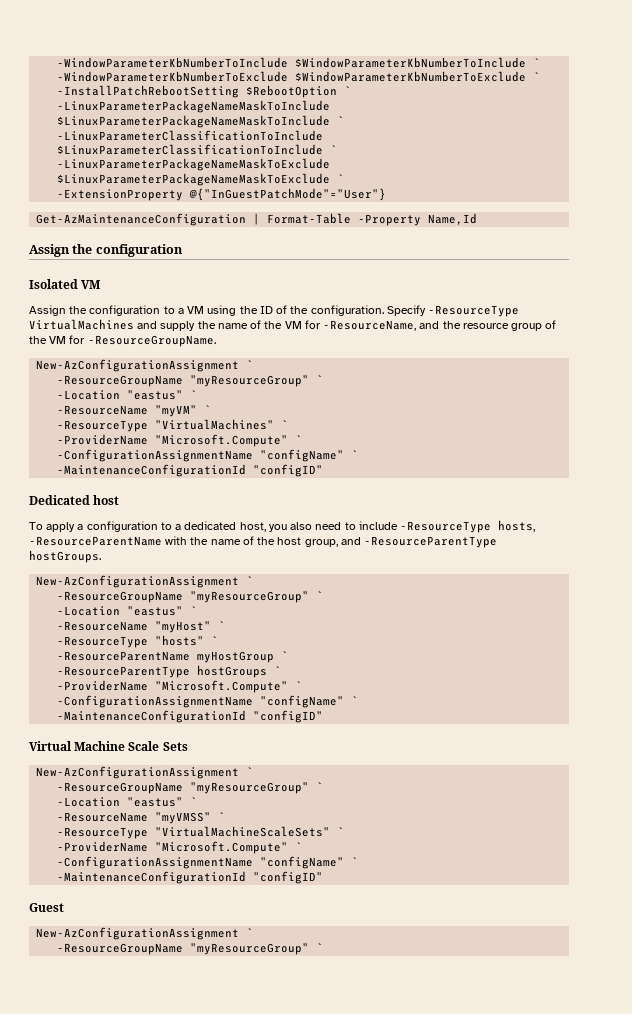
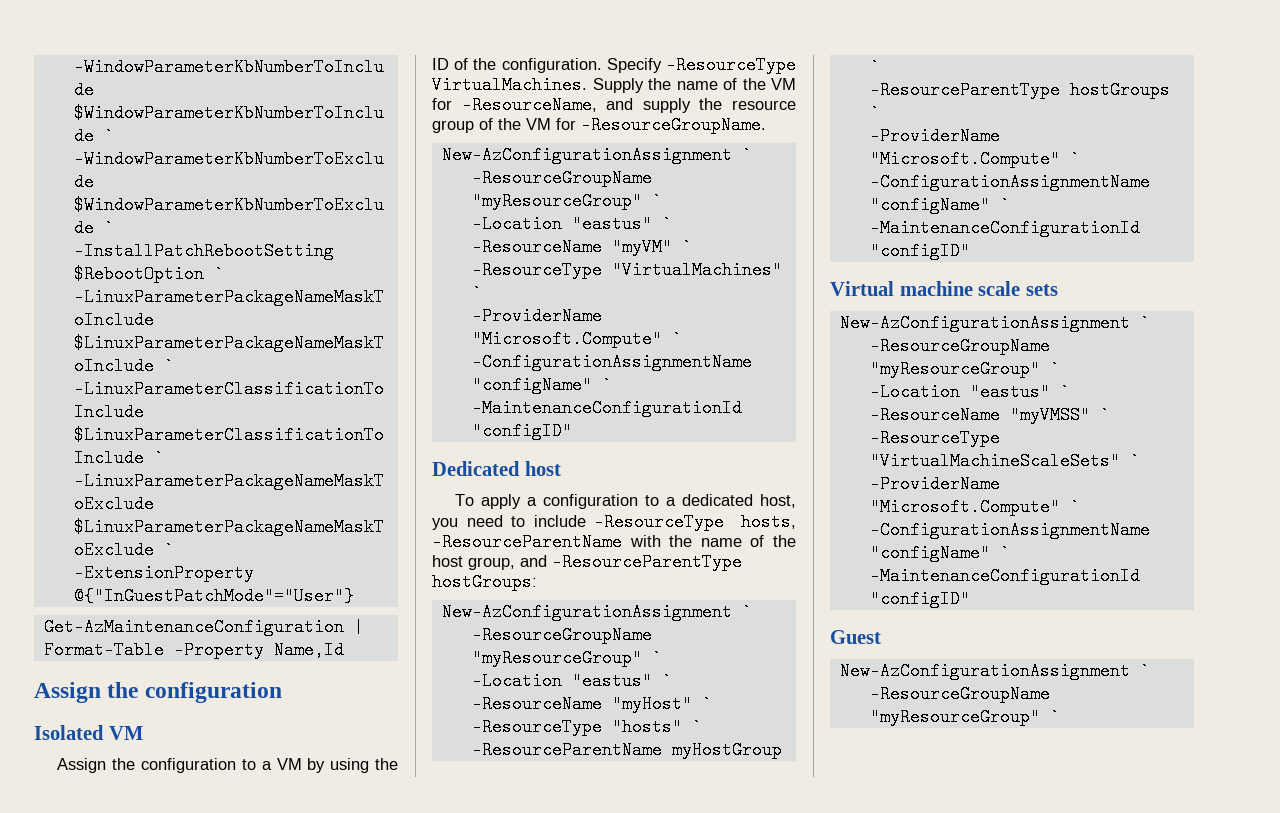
(205, 310) none -> [307,758,326,773] by
[29,319,196,331] VirtualMachines and supply -> [432,76,644,94] VirtualMachines. Supply
(440, 325) none -> [642,98,691,113] supply
[290,522,313,530] also -> (458, 524) none
[29,550,101,563] hostGroups. -> [432,573,537,591] hostGroups:
[74,741,188,751] Machine Scale Sets -> [899,281,1058,296] machine scale sets

